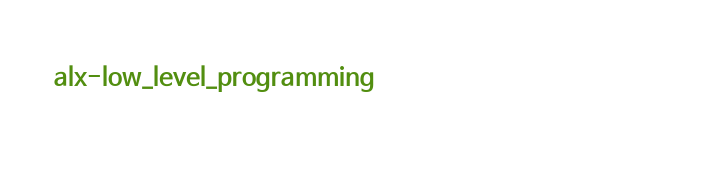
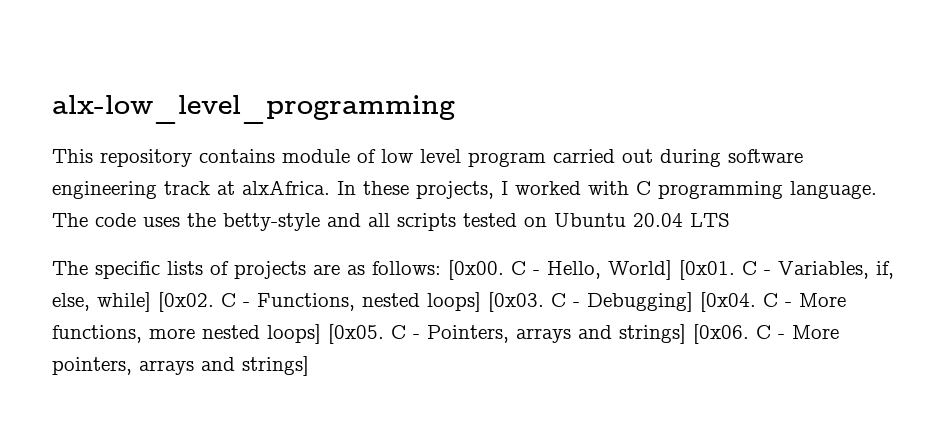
(375, 78) none -> [52,149,803,167] [52,180,877,199] [52,213,730,231] [52,260,894,280] [52,292,846,312] [52,324,839,344] [52,356,309,376] // This repository contains module of low level program carried out during software engineering track at alxAfrica. In these projects, I worked with C programming language. The code uses the betty-style and all scripts tested on Ubuntu 20.04 LTS // The specific lists of projects are as follows: [0x00. C - Hello, World] [0x01. C - Variables, if, else, while] [0x02. C - Functions, nested loops] [0x03. C - Debugging] [0x04. C - More functions, more nested loops] [0x05. C - Pointers, arrays and strings] [0x06. C - More pointers, arrays and strings]

